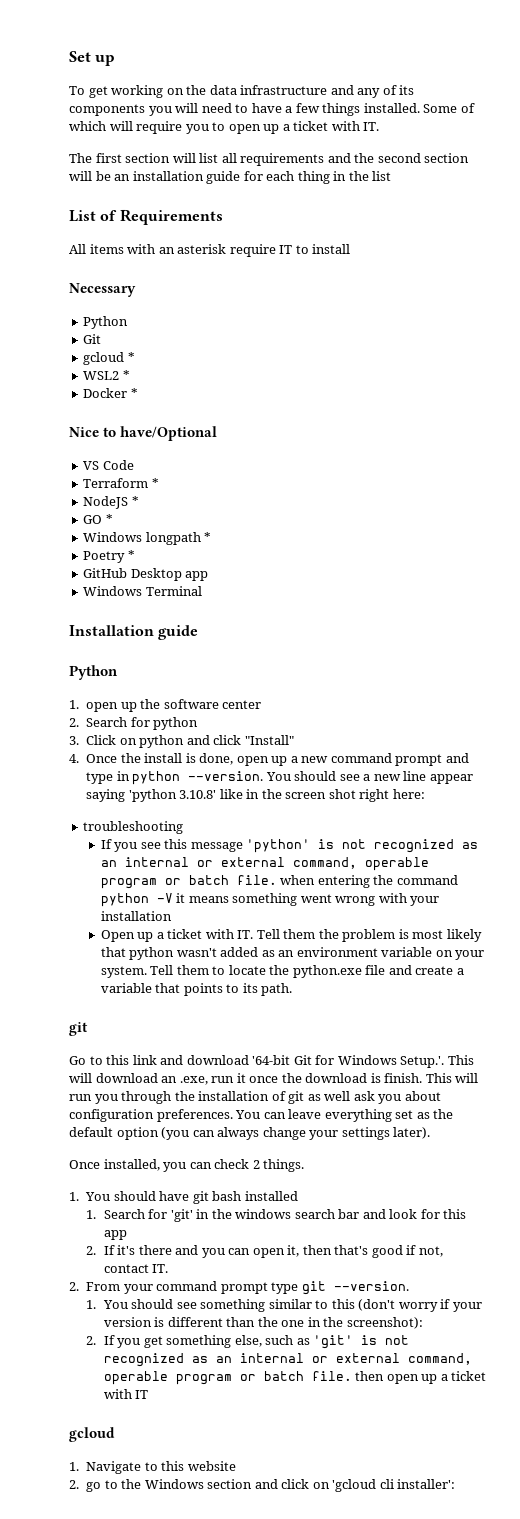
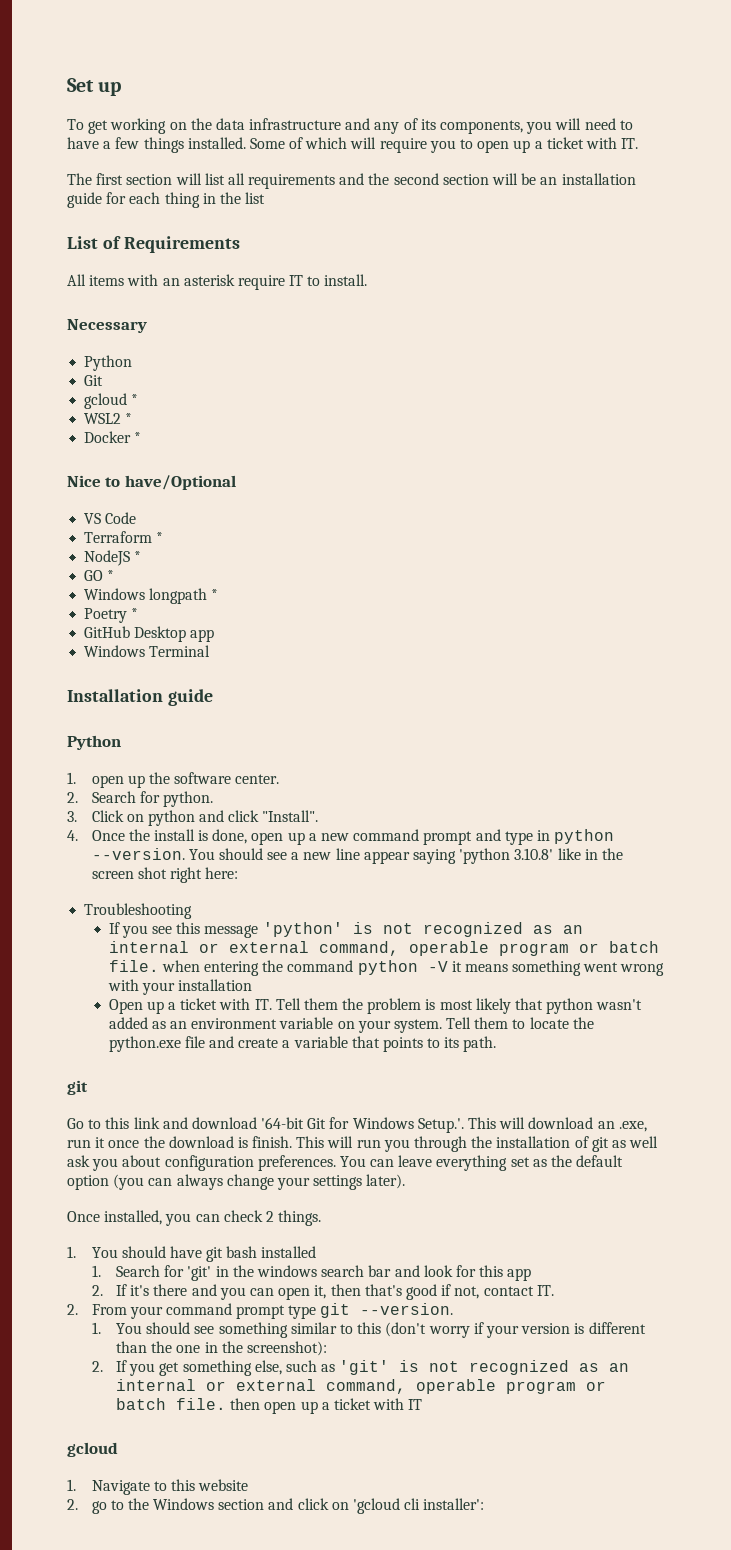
[69,104,145,116] components -> [440,120,524,134] components,
[312,244,351,254] install -> [324,274,368,286] install.
[222,700,262,709] center -> [235,774,280,784] center.
[153,717,199,730] python -> [162,791,213,807] python.
[244,735,294,745] "Install" -> [262,810,319,822] "Install".
[83,821,184,834] troubleshooting -> [84,903,193,919] Troubleshooting

